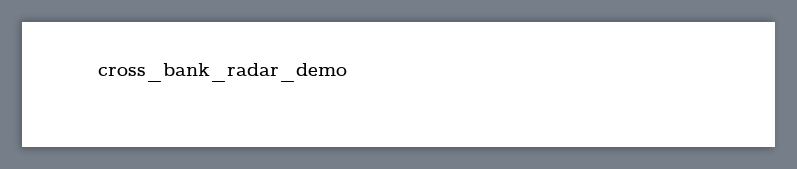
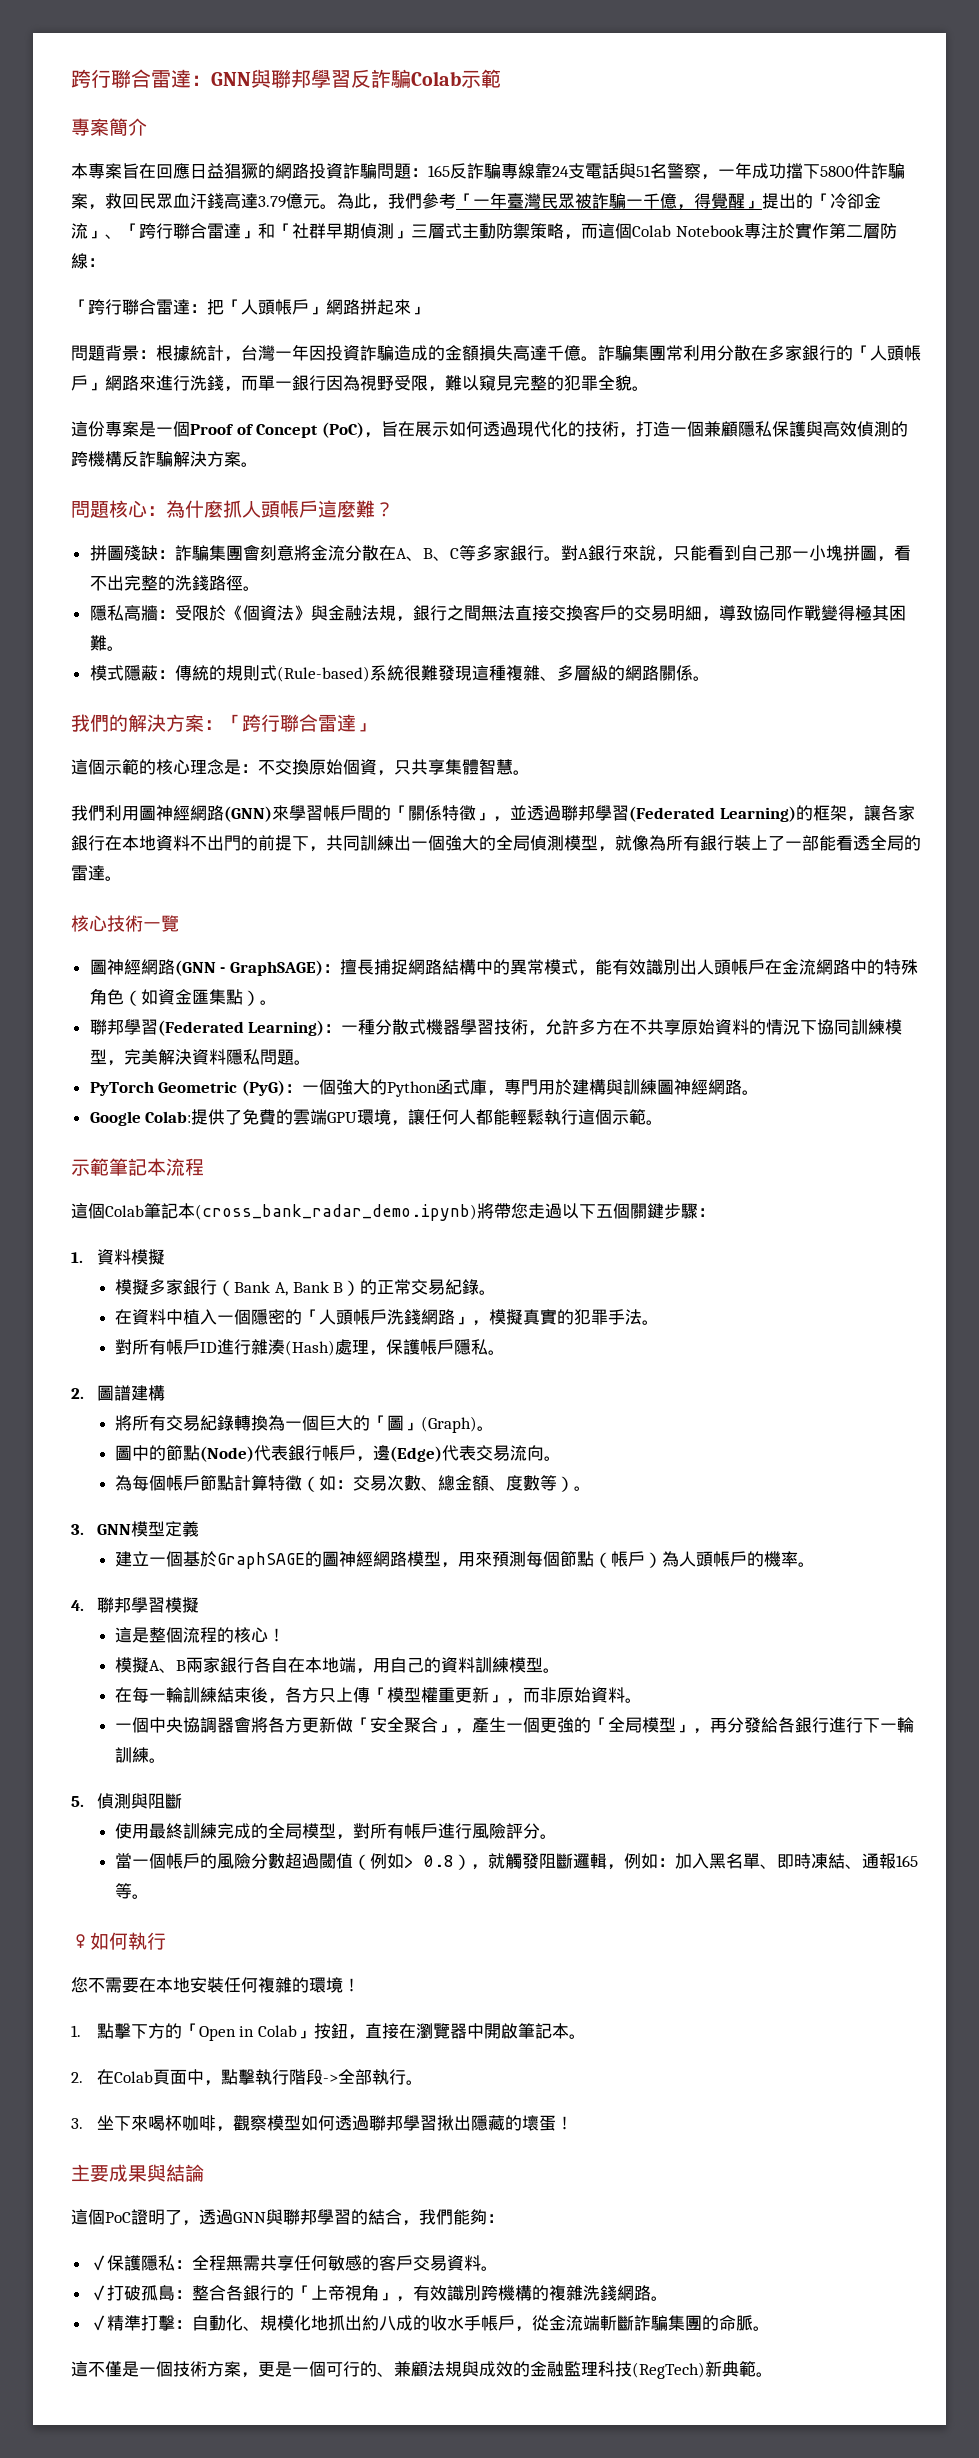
[98,63,347,82] cross_bank_radar_demo -> [71,69,501,88] [71,118,147,136] [71,162,905,180] [71,192,881,210] [71,222,897,240] [71,253,105,269] [71,299,428,315] [71,344,921,362] [71,375,649,392] [71,420,908,438] [71,451,258,467] [71,500,394,518] [89,544,911,562] [89,575,260,591] [89,605,906,622] [89,635,124,651] [89,664,710,682] [71,714,375,732] [71,758,530,776] [71,805,915,822] [71,835,921,852] [71,865,122,881] [71,915,179,932] [89,959,918,976] [89,988,277,1006] [89,1019,903,1036] [89,1049,311,1066] [89,1079,759,1097] [89,1108,664,1126] [71,1158,204,1176] [71,1202,715,1221] [71,1249,165,1265] [115,1279,497,1296] [115,1309,660,1326] [115,1339,506,1356] [71,1385,165,1401] [115,1415,495,1433] [115,1445,562,1462] [115,1475,592,1492] [71,1521,199,1537] [115,1551,816,1569] [71,1597,199,1613] [115,1626,286,1643] [115,1657,561,1674] [115,1687,643,1704] [115,1716,915,1734] [115,1747,167,1763] [71,1793,182,1809] [115,1823,558,1840] [115,1853,919,1870] [115,1883,150,1899] [71,1932,166,1950] [71,1977,360,1993] [71,2023,586,2041] [71,2069,423,2086] [71,2115,573,2132] [71,2164,204,2182] [71,2208,504,2226] [89,2255,498,2271] [89,2284,668,2302] [89,2315,770,2332] [71,2360,773,2379] 跨行聯合雷達：GNN與聯邦學習反詐騙Colab示範 // 專案簡介 // 本專案旨在回應日益猖獗的網路投資詐騙問題：165反詐騙專線靠24支電話與51名警察，一年成功擋下5800件詐騙案，救回民眾血汗錢高達3.79億元。為此，我們參考「一年臺灣民眾被詐騙一千億，得覺醒」提出的「冷卻金流」、「跨行聯合雷達」和「社群早期偵測」三層式主動防禦策略，而這個Colab Notebook專注於實作第二層防線： // 「跨行聯合雷達：把「人頭帳戶」網路拼起來」 // 問題背景：根據統計，台灣一年因投資詐騙造成的金額損失高達千億。詐騙集團常利用分散在多家銀行的「人頭帳戶」網路來進行洗錢，而單一銀行因為視野受限，難以窺見完整的犯罪全貌。 // 這份專案是一個Proof of Concept (PoC)，旨在展示如何透過現代化的技術，打造一個兼顧隱私保護與高效偵測的跨機構反詐騙解決方案。 // 問題核心：為什麼抓人頭帳戶這麼難？ // 拼圖殘缺：詐騙集團會刻意將金流分散在A、B、C等多家銀行。對A銀行來說，只能看到自己那一小塊拼圖，看不出完整的洗錢路徑。 // 隱私高牆：受限於《個資法》與金融法規，銀行之間無法直接交換客戶的交易明細，導致協同作戰變得極其困難。 // 模式隱蔽：傳統的規則式(Rule-based)系統很難發現這種複雜、多層級的網路關係。 // 我們的解決方案：「跨行聯合雷達」 // 這個示範的核心理念是：不交換原始個資，只共享集體智慧。 // 我們利用圖神經網路(GNN)來學習帳戶間的「關係特徵」，並透過聯邦學習(Federated Learning)的框架，讓各家銀行在本地資料不出門的前提下，共同訓練出一個強大的全局偵測模型，就像為所有銀行裝上了一部能看透全局的雷達。 // 核心技術一覽 // 圖神經網路(GNN - GraphSAGE)：擅長捕捉網路結構中的異常模式，能有效識別出人頭帳戶在金流網路中的特殊角色（如資金匯集點）。 // 聯邦學習(Federated Learning)：一種分散式機器學習技術，允許多方在不共享原始資料的情況下協同訓練模型，完美解決資料隱私問題。 // PyTorch Geometric (PyG)：一個強大的Python函式庫，專門用於建構與訓練圖神經網路。 // Google Colab:提供了免費的雲端GPU環境，讓任何人都能輕鬆執行這個示範。 // 示範筆記本流程 // 這個Colab筆記本(cross_bank_radar_demo.ipynb)將帶您走過以下五個關鍵步驟： // 1.資料模擬 // 模擬多家銀行（Bank A, Bank B）的正常交易紀錄。 // 在資料中植入一個隱密的「人頭帳戶洗錢網路」，模擬真實的犯罪手法。 // 對所有帳戶ID進行雜湊(Hash)處理，保護帳戶隱私。 // 2.圖譜建構 // 將所有交易紀錄轉換為一個巨大的「圖」(Graph)。 // 圖中的節點(Node)代表銀行帳戶，邊(Edge)代表交易流向。 // 為每個帳戶節點計算特徵（如：交易次數、總金額、度數等）。 // 3. GNN模型定義 // 建立一個基於GraphSAGE的圖神經網路模型，用來預測每個節點（帳戶）為人頭帳戶的機率。 // 4.聯邦學習模擬 // 這是整個流程的核心！ // 模擬A、B兩家銀行各自在本地端，用自己的資料訓練模型。 // 在每一輪訓練結束後，各方只上傳「模型權重更新」，而非原始資料。 // 一個中央協調器會將各方更新做「安全聚合」，產生一個更強的「全局模型」，再分發給各銀行進行下一輪訓練。 // 5.偵測與阻斷 // 使用最終訓練完成的全局模型，對所有帳戶進行風險評分。 // 當一個帳戶的風險分數超過閾值（例如> 0.8），就觸發阻斷邏輯，例如：加入黑名單、即時凍結、通報165等。 // ♀如何執行 // 您不需要在本地安裝任何複雜的環境！ // 1.點擊下方的「Open in Colab」按鈕，直接在瀏覽器中開啟筆記本。 // 2.在Colab頁面中，點擊執行階段->全部執行。 // 3.坐下來喝杯咖啡，觀察模型如何透過聯邦學習揪出隱藏的壞蛋！ // 主要成果與結論 // 這個PoC證明了，透過GNN與聯邦學習的結合，我們能夠： // ✓保護隱私：全程無需共享任何敏感的客戶交易資料。 // ✓打破孤島：整合各銀行的「上帝視角」，有效識別跨機構的複雜洗錢網路。 // ✓精準打擊：自動化、規模化地抓出約八成的收水手帳戶，從金流端斬斷詐騙集團的命脈。 // 這不僅是一個技術方案，更是一個可行的、兼顧法規與成效的金融監理科技(RegTech)新典範。

